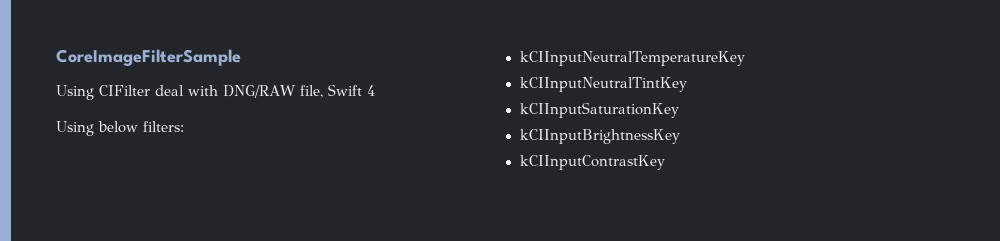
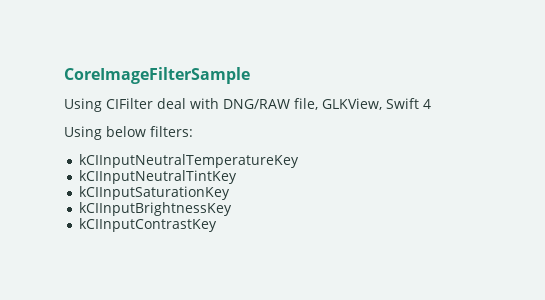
(323, 91) none -> [322,98,382,110] GLKView,

